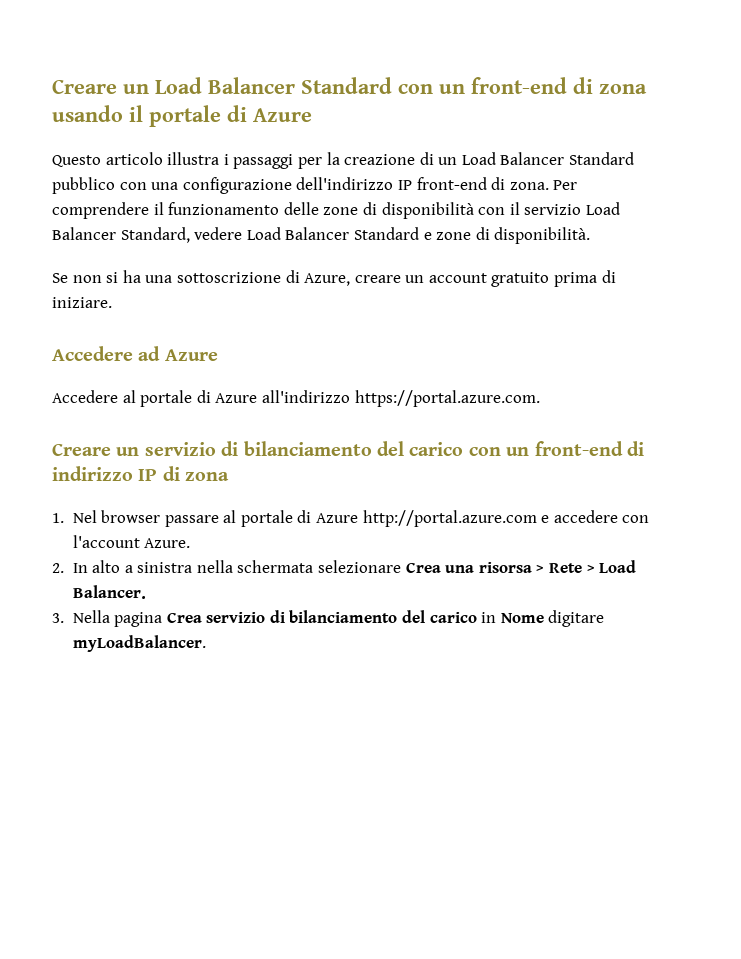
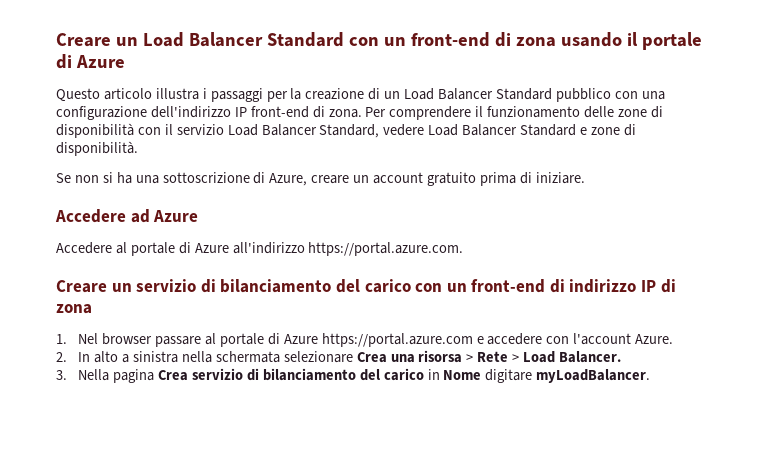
[362,510,537,527] http://portal.azure.com -> [321,333,473,347] https://portal.azure.com

